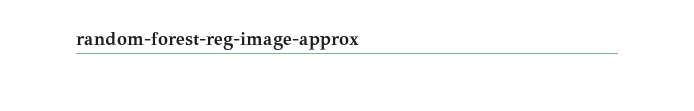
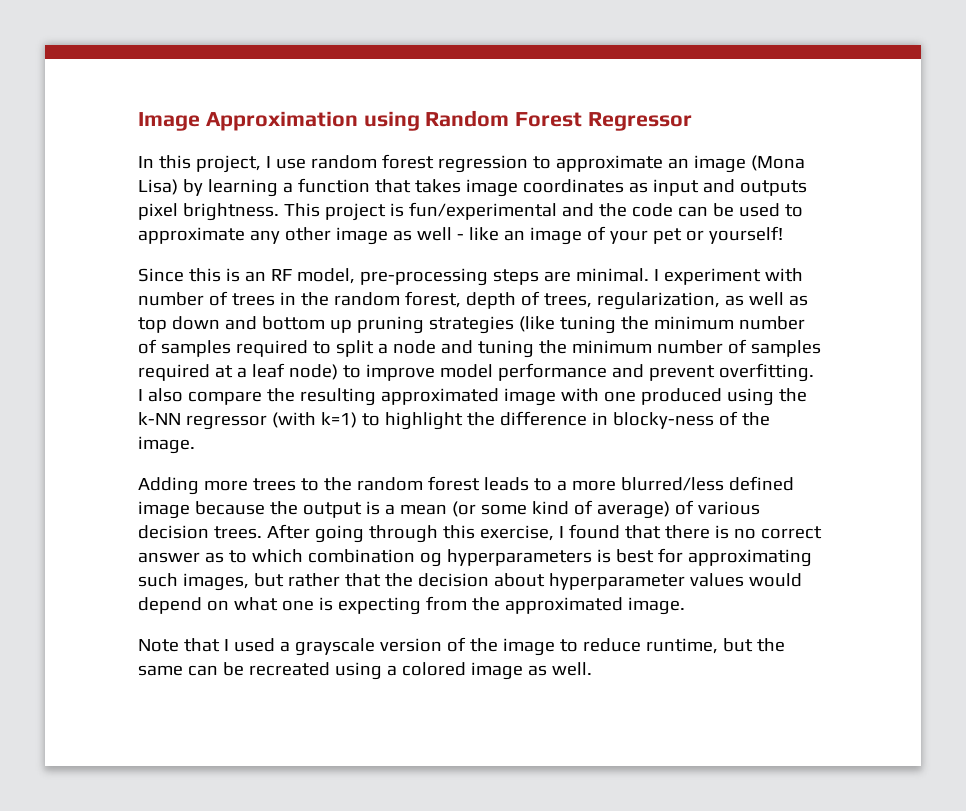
[76,32,359,50] random-forest-reg-image-approx -> [138,110,693,131] [138,154,805,173] [138,178,807,197] [138,202,803,221] [138,226,783,245] [138,268,803,286] [138,291,808,310] [138,316,805,334] [138,339,821,358] [138,363,814,382] [138,388,807,406] [138,411,770,430] [138,436,195,454] [138,476,794,495] [138,500,760,519] [138,524,822,543] [138,548,812,567] [138,573,802,591] [138,596,685,615] [138,637,785,656] [138,662,592,680] Image Approximation using Random Forest Regressor // In this project, I use random forest regression to approximate an image (Mona Lisa) by learning a function that takes image coordinates as input and outputs pixel brightness. This project is fun/experimental and the code can be used to approximate any other image as well - like an image of your pet or yourself! // Since this is an RF model, pre-processing steps are minimal. I experiment with number of trees in the random forest, depth of trees, regularization, as well as top down and bottom up pruning strategies (like tuning the minimum number of samples required to split a node and tuning the minimum number of samples required at a leaf node) to improve model performance and prevent overfitting. I also compare the resulting approximated image with one produced using the k-NN regressor (with k=1) to highlight the difference in blocky-ness of the image. // Adding more trees to the random forest leads to a more blurred/less defined image because the output is a mean (or some kind of average) of various decision trees. After going through this exercise, I found that there is no correct answer as to which combination og hyperparameters is best for approximating such images, but rather that the decision about hyperparameter values would depend on what one is expecting from the approximated image. // Note that I used a grayscale version of the image to reduce runtime, but the same can be recreated using a colored image as well.

